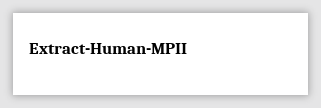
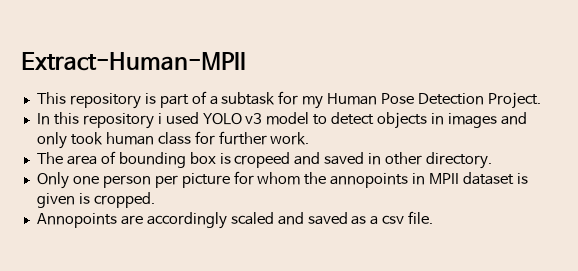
(187, 48) none -> [36,91,541,109] [36,112,527,129] [36,131,310,149] [36,151,493,169] [36,171,528,189] [36,192,155,208] [36,211,434,229] // This repository is part of a subtask for my Human Pose Detection Project. // In this repository i used YOLO v3 model to detect objects in images and only took human class for further work. // The area of bounding box is cropeed and saved in other directory. // Only one person per picture for whom the annopoints in MPII dataset is given is cropped. // Annopoints are accordingly scaled and saved as a csv file.

